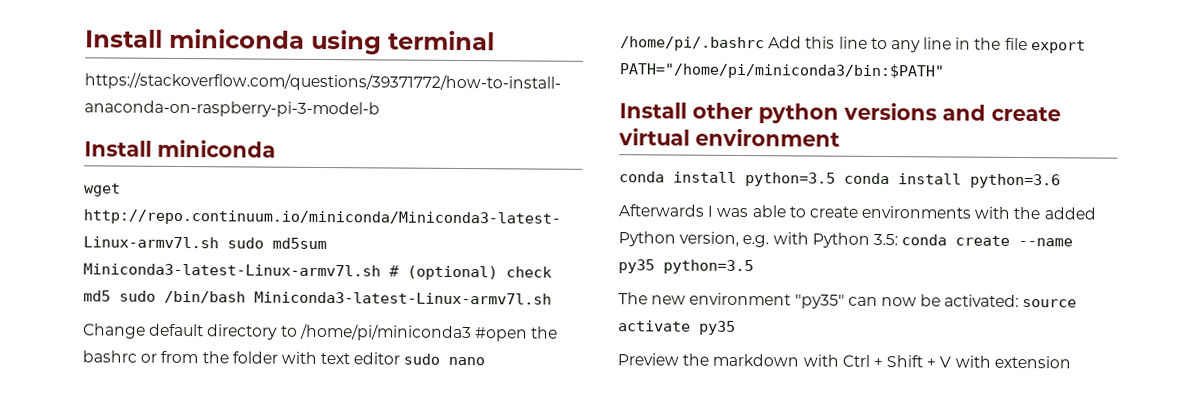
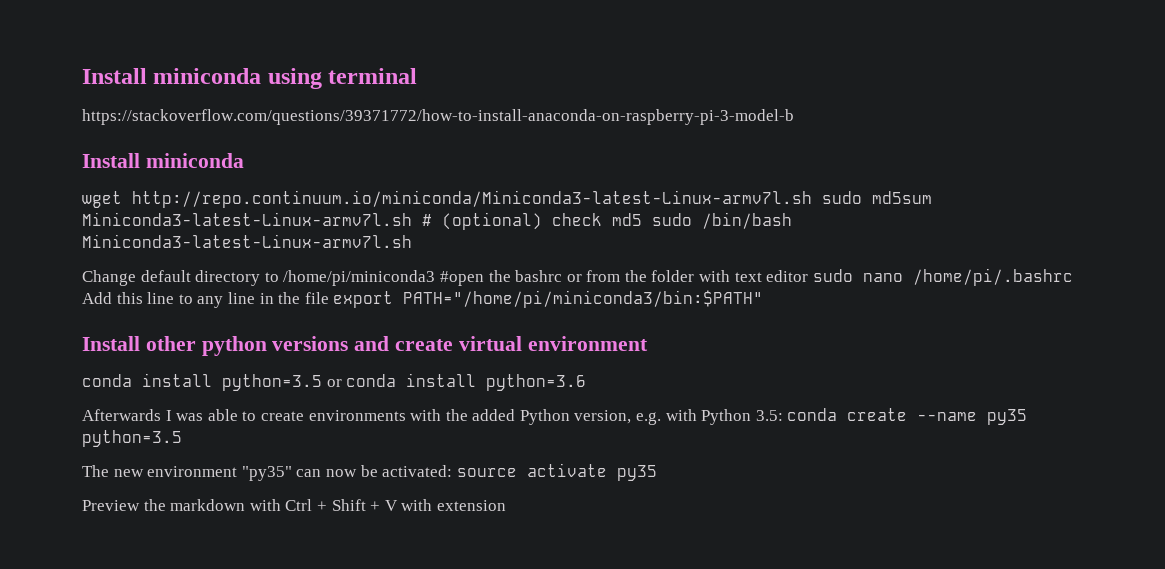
(836, 179) none -> [326,379,342,387] or

